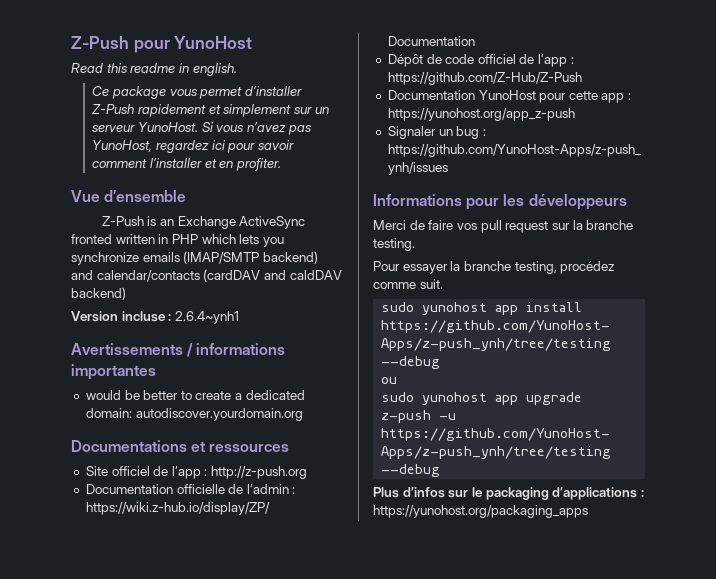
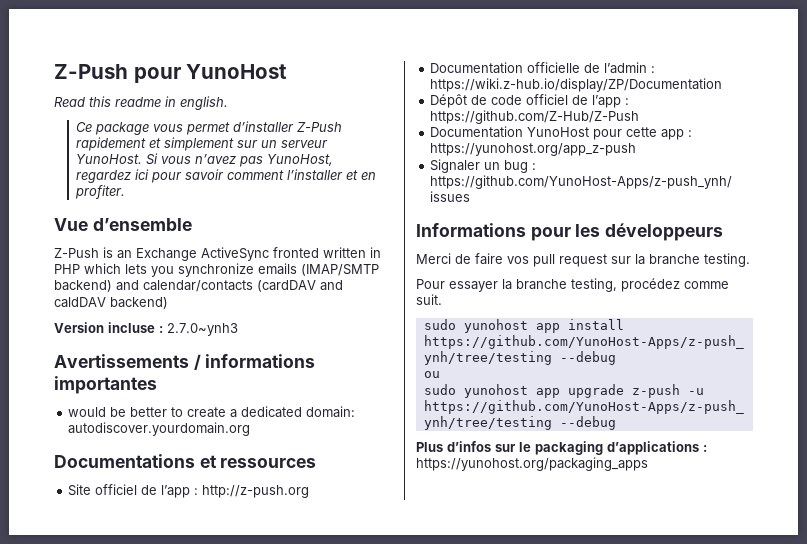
[174,311,239,324] 2.6.4~ynh1 -> [167,323,238,336] 2.7.0~ynh3

